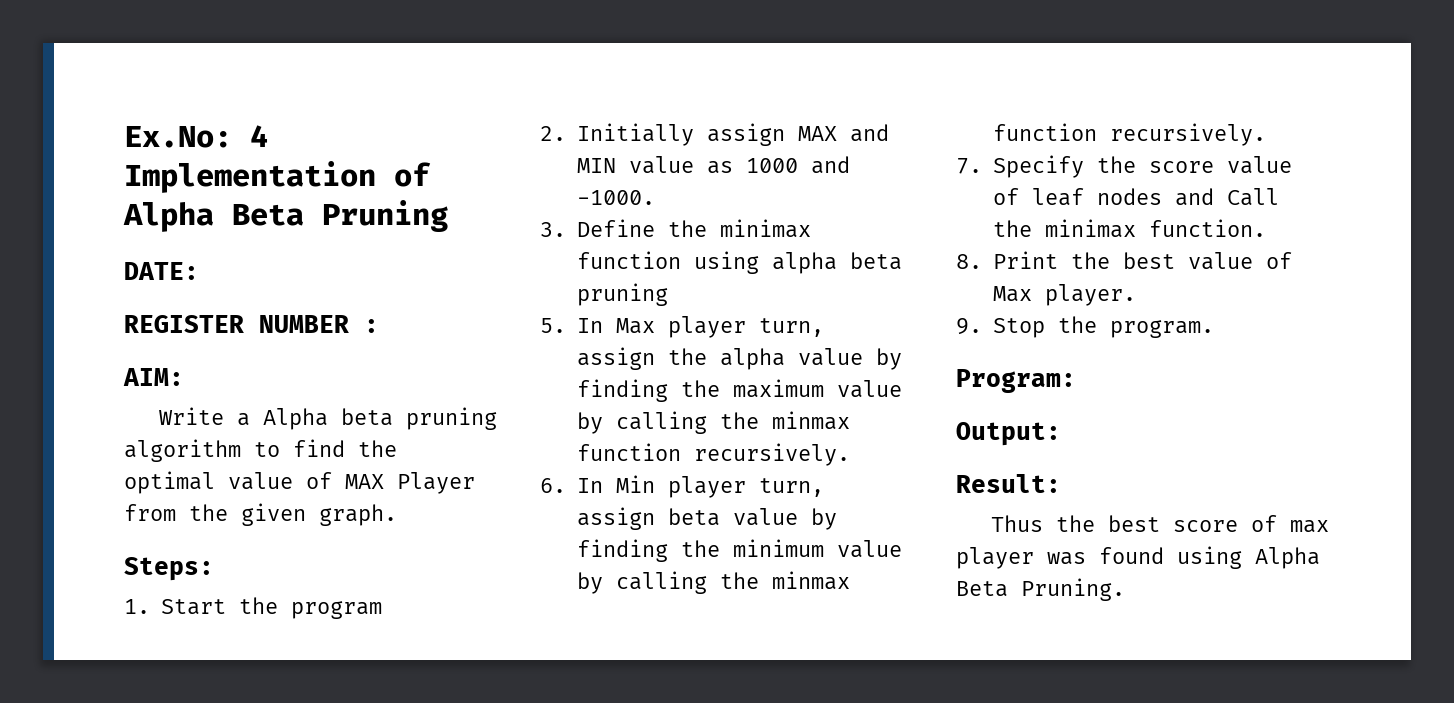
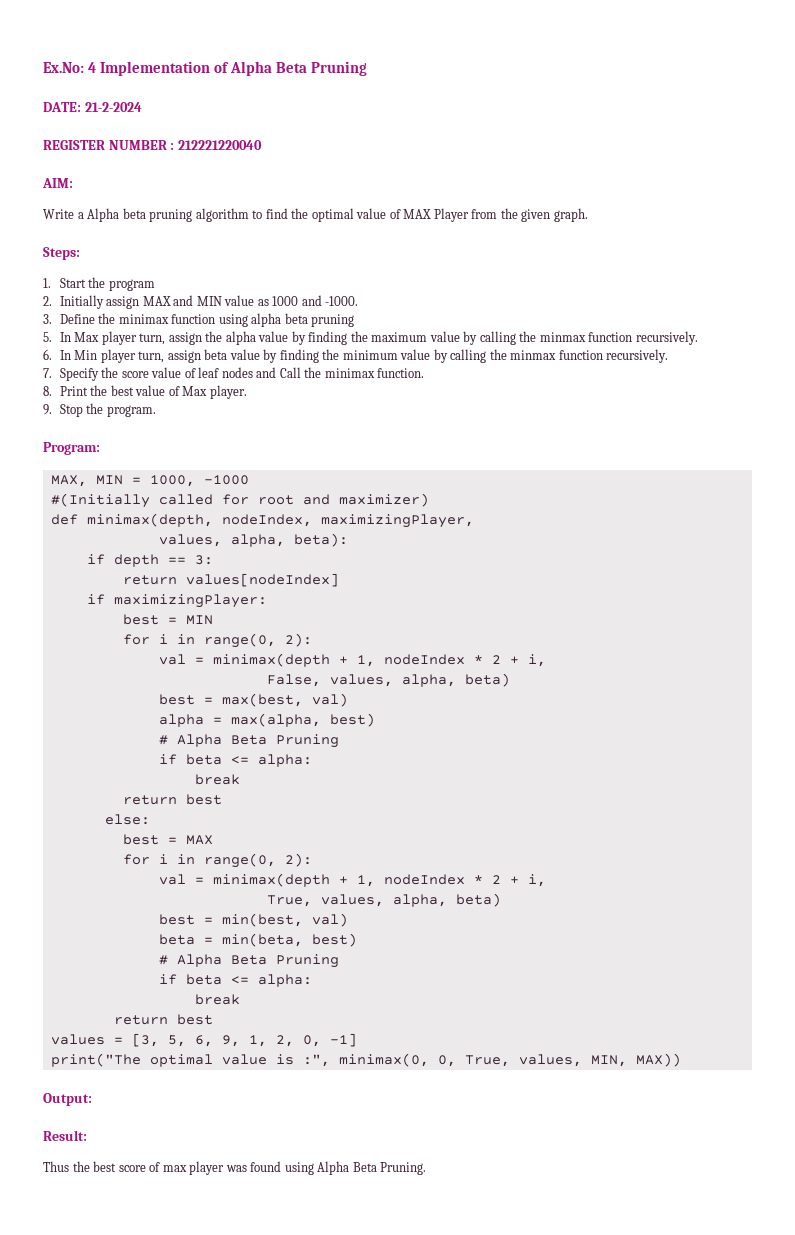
(199, 271) none -> [84,102,142,112] 21-2-2024
(379, 326) none -> [177,140,262,150] 212221220040
(1076, 381) none -> [50,475,249,487] [50,493,429,508] [50,513,474,528] [158,533,348,547] [86,554,213,567] [122,573,339,587] [86,594,267,608] [122,614,213,625] [122,633,312,648] [158,653,546,667] [266,673,510,687] [158,693,348,707] [158,713,375,727] [158,734,339,748] [158,754,312,767] [194,774,240,785] [122,794,222,805] [104,814,150,825] [122,834,213,845] [122,853,312,868] [158,873,546,887] [266,893,501,907] [158,913,348,927] [158,933,357,947] [158,954,339,968] [158,974,312,987] [194,994,240,1005] [113,1014,213,1025] [50,1033,357,1047] [50,1053,681,1067] // MAX, MIN = 1000, -1000 // #(Initially called for root and maximizer) // def minimax(depth, nodeIndex, maximizingPlayer, // values, alpha, beta): // if depth == 3: // return values[nodeIndex] // if maximizingPlayer: // best = MIN // for i in range(0, 2): // val = minimax(depth + 1, nodeIndex * 2 + i, // False, values, alpha, beta) // best = max(best, val) // alpha = max(alpha, best) // # Alpha Beta Pruning // if beta <= alpha: // break // return best // else: // best = MAX // for i in range(0, 2): // val = minimax(depth + 1, nodeIndex * 2 + i, // True, values, alpha, beta) // best = min(best, val) // beta = min(beta, best) // # Alpha Beta Pruning // if beta <= alpha: // break // return best // values = [3, 5, 6, 9, 1, 2, 0, -1] // print("The optimal value is :", minimax(0, 0, True, values, MIN, MAX))

